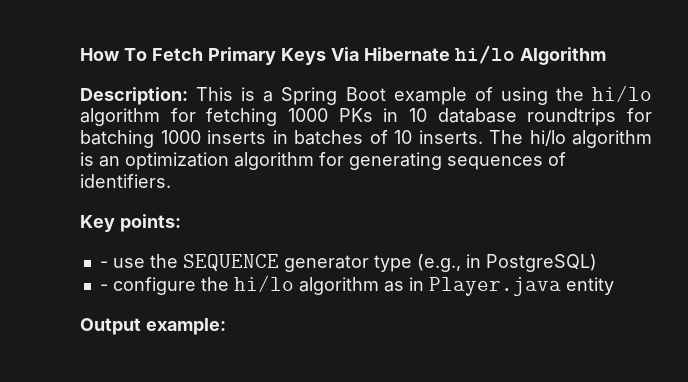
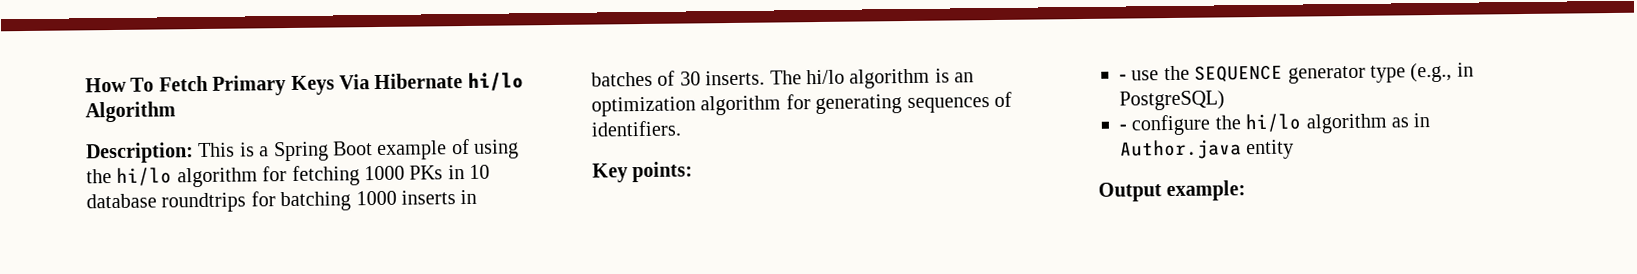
[394,130,412,144] 10 -> [679,71,701,86] 30
[428,277,561,296] Player.java -> [1120,139,1242,160] Author.java

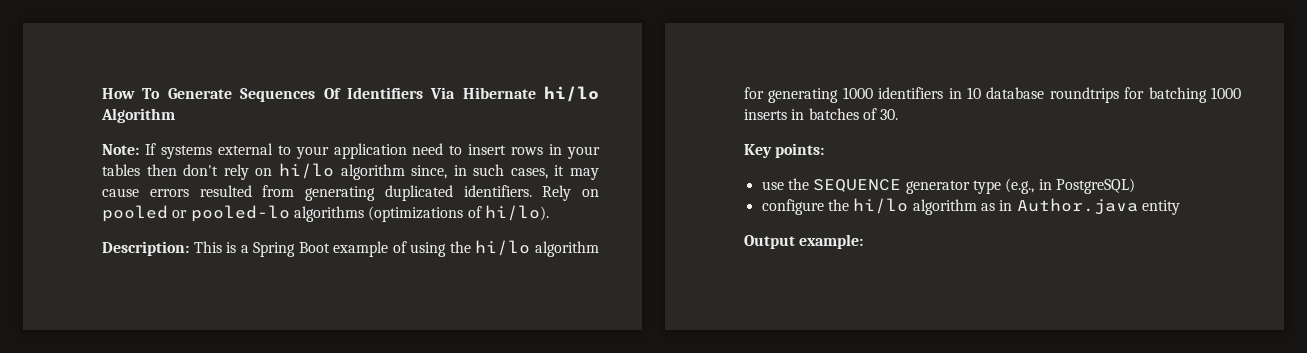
[158,75,335,96] Fetch Primary Keys -> [167,87,423,102] Generate Sequences Of Identifiers
(176, 112) none -> [102,143,601,159] [102,163,599,180] [102,185,599,201] [102,205,549,222] // Note: If systems external to your application need to insert rows in your tables then don't rely on hi/lo algorithm since, in such cases, it may cause errors resulted from generating duplicated identifiers. Rely on pooled or pooled-lo algorithms (optimizations of hi/lo).
[291,165,444,186] fetching 1000 PKs -> [768,87,944,103] generating 1000 identifiers
[679,68,975,89] [591,91,1012,117] [591,120,681,137] 30 inserts. The hi/lo algorithm is an optimization algorithm for generating sequences of identifiers. -> [880,109,899,120] 30.
[1119,74,1127,81] - -> (825, 150) none
[1119,124,1127,131] - -> (1135, 186) none

